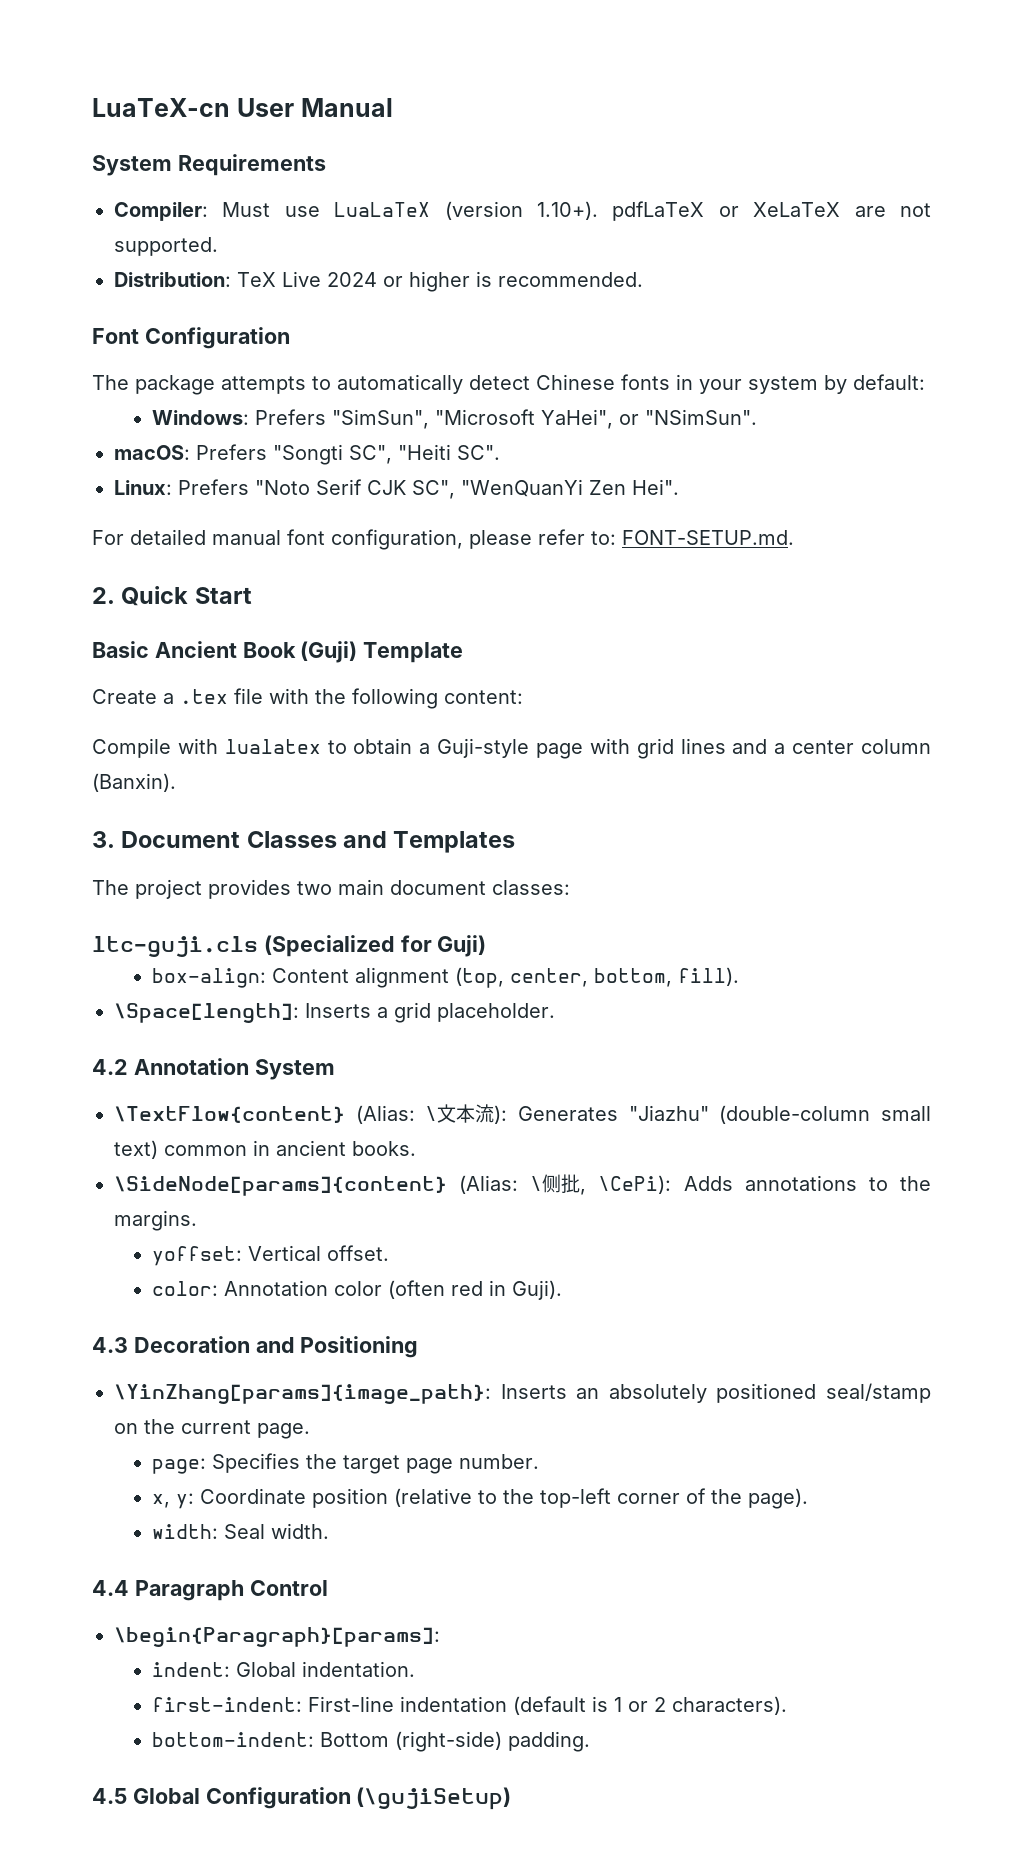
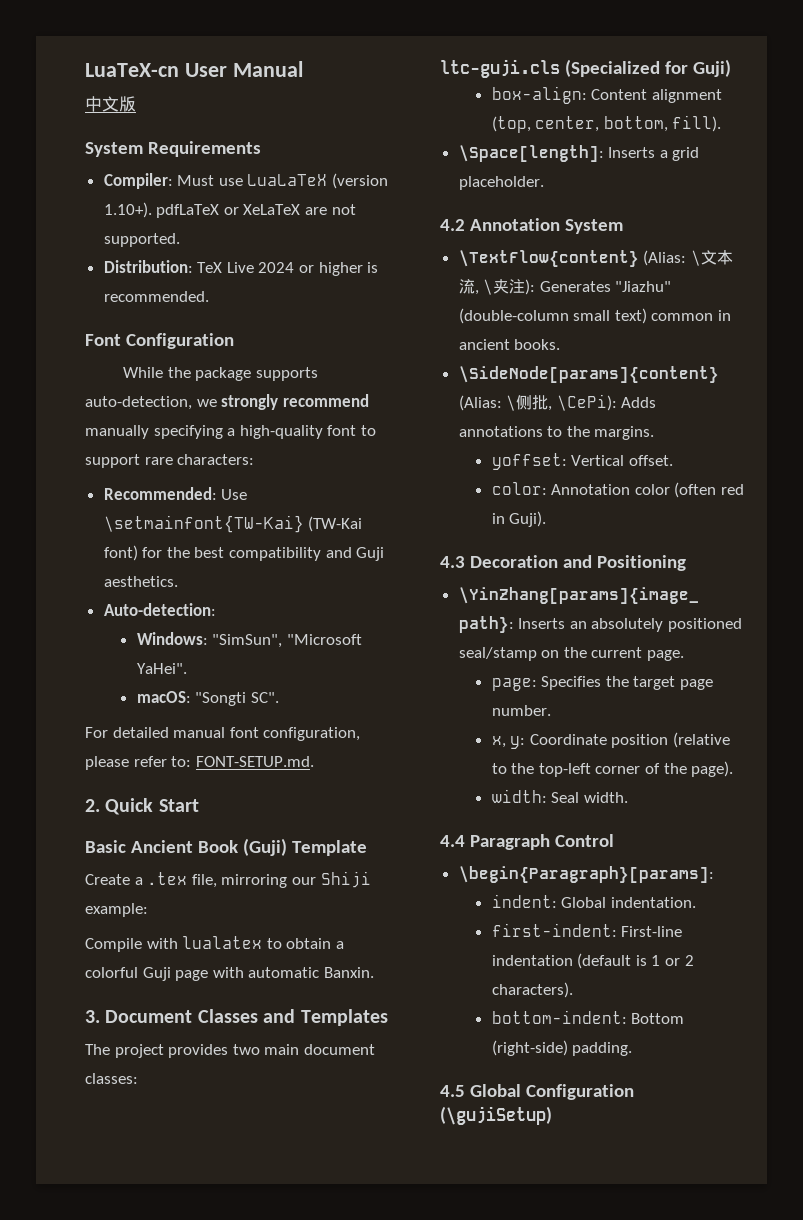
(393, 107) none -> [85,96,136,112] // 中文版
[92,374,925,395] The package attempts to automatically detect Chinese fonts in your system by default: -> [122,367,318,381] [85,394,369,410] [85,425,376,439] [85,454,255,468] [103,487,248,500] [103,515,363,533] [103,545,385,561] [103,576,178,587] [103,603,216,616] While the package supports auto-detection, we strongly recommend manually specifying a high-quality font to support rare characters: // Recommended: Use \setmainfont{TW-Kai} (TW-Kai font) for the best compatibility and Guji aesthetics. // Auto-detection:
[255,409,327,425] Prefers -> (208, 638) none
[541,409,758,429] [114,444,500,465] [114,479,679,499] YaHei", or "NSimSun". // macOS: Prefers "Songti SC", "Heiti SC". // Linux: Prefers "Noto Serif CJK SC", "WenQuanYi Zen Hei". -> [136,663,187,674] [136,691,279,706] YaHei". // macOS: "Songti SC".
[234,688,523,709] file with the following content: -> [191,871,371,888] [85,903,148,917] file, mirroring our Shiji example:
[437,738,932,759] [92,773,176,792] Guji-style page with grid lines and a center column (Banxin). -> [85,967,374,981] colorful Guji page with automatic Banxin.
(495, 1113) none -> [474,279,526,295] , \夹注

